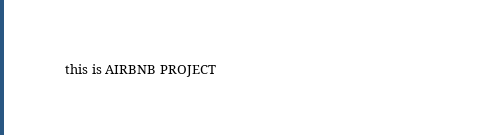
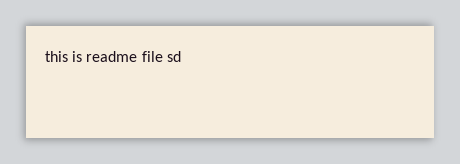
[105,65,216,77] AIRBNB PROJECT -> [86,51,181,62] readme file sd

